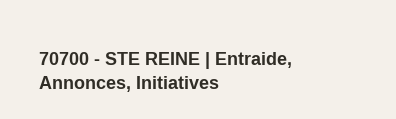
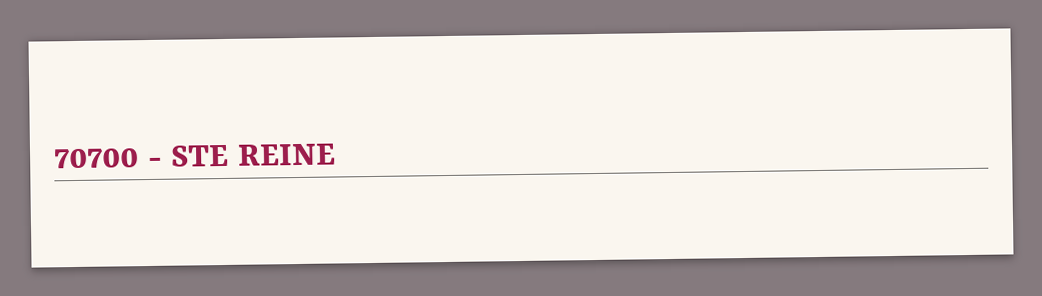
[205,52,292,69] [39,76,219,92] | Entraide, Annonces, Initiatives -> (336, 154) none

